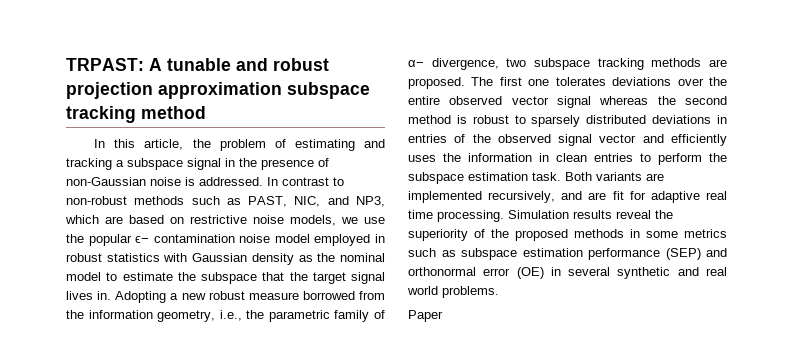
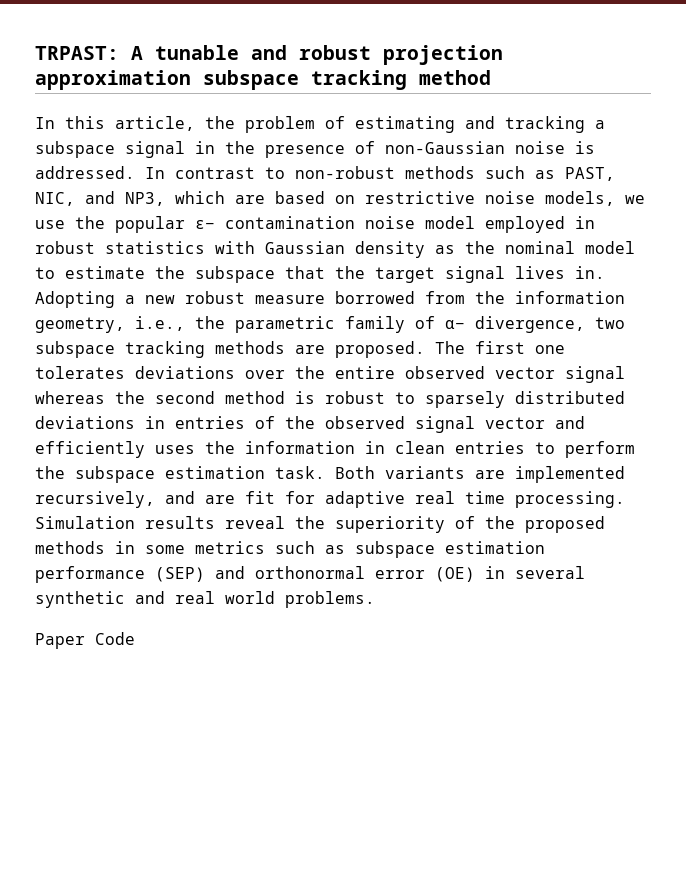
(443, 316) none -> [95,632,135,645] Code

